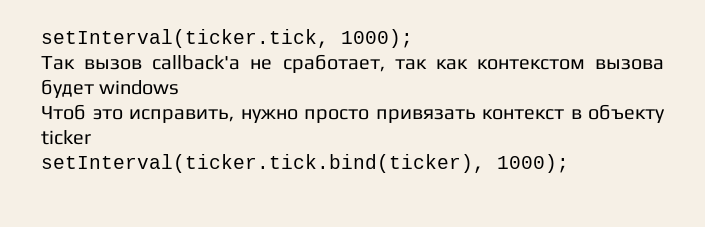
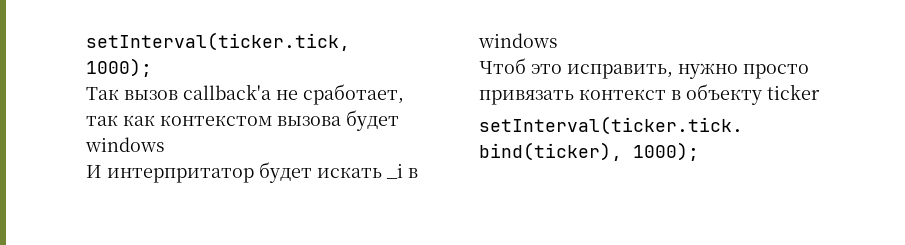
(180, 87) none -> [86,162,418,183] [478,33,558,48] // И интерпритатор будет искать _i в windows

